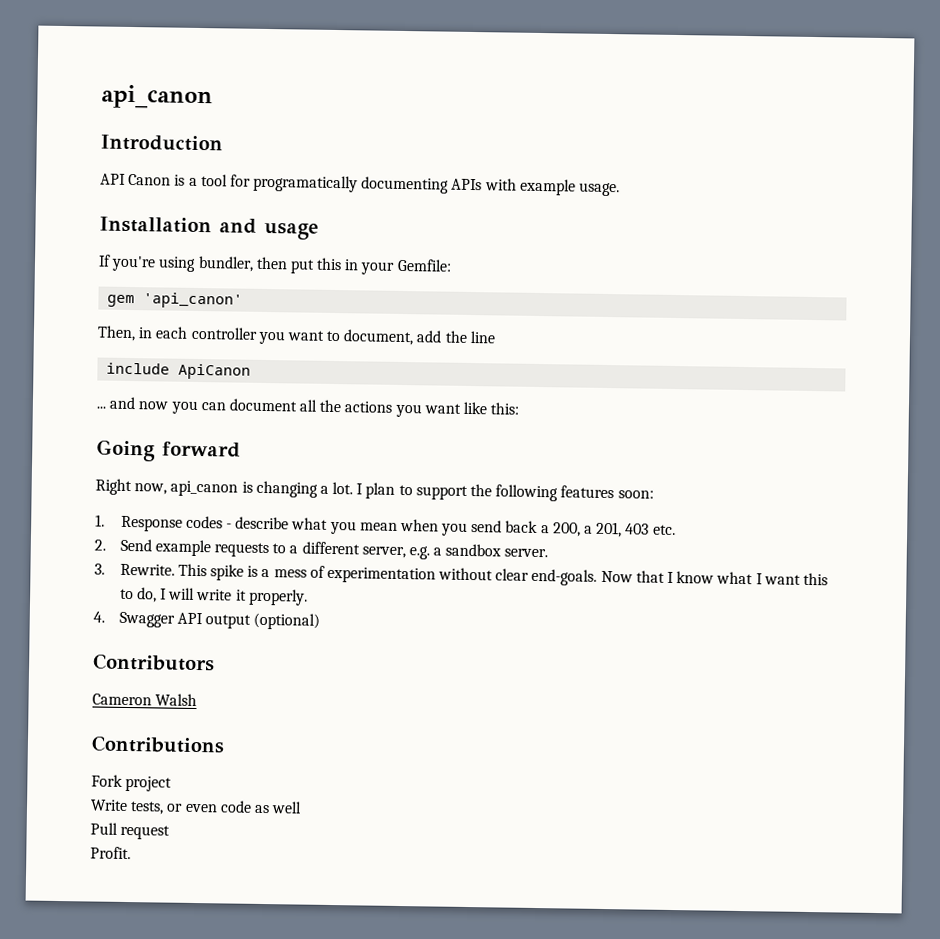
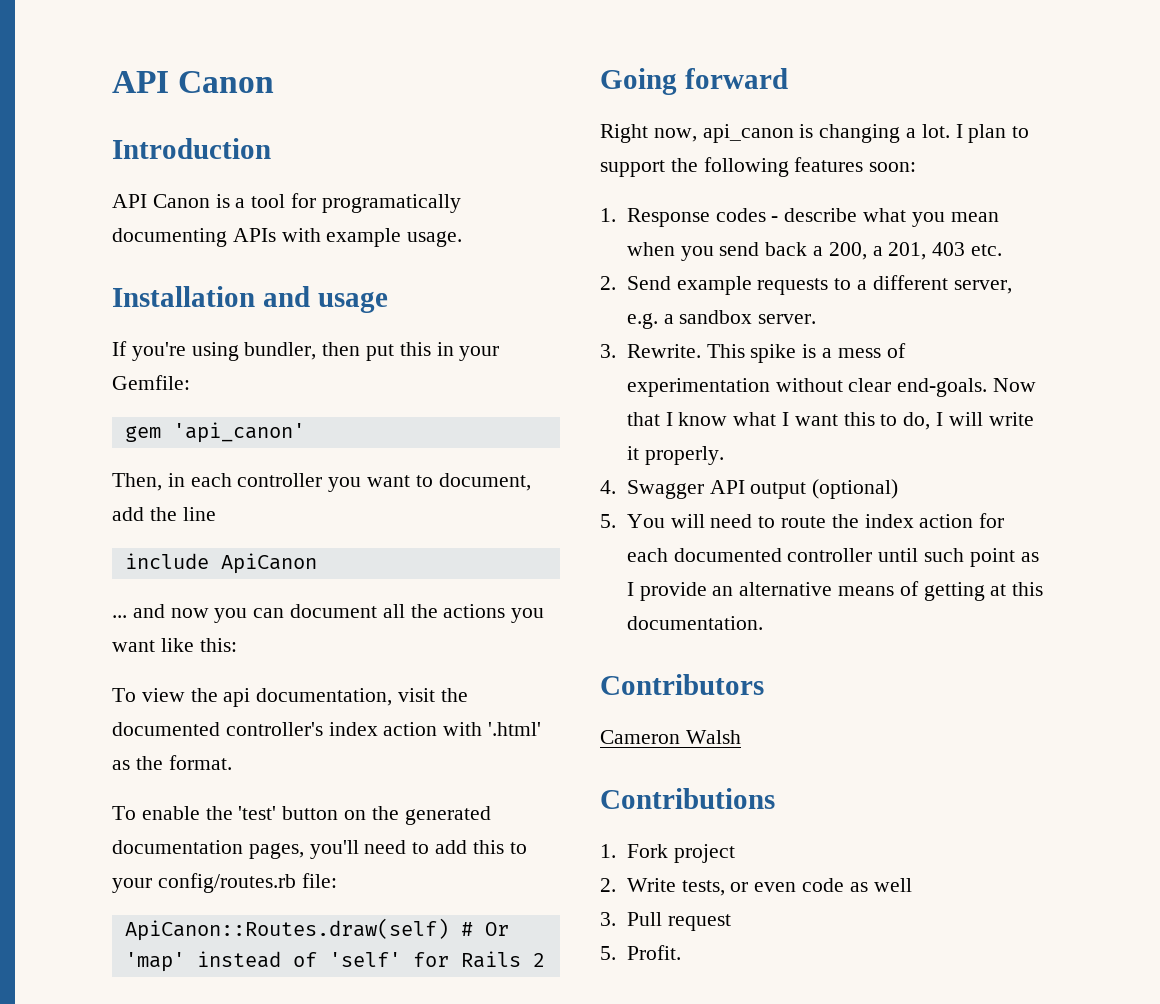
[101,84,213,110] api_canon -> [112,71,275,93] API Canon
(520, 408) none -> [112,688,468,707] [112,722,542,736] [112,755,232,770] [112,806,491,825] [112,840,527,859] [112,873,337,893] [124,918,509,941] [124,951,545,972] // To view the api documentation, visit the documented controller's index action with '.html' as the format. // To enable the 'test' button on the generated documentation pages, you'll need to add this to your config/routes.rb file: // ApiCanon::Routes.draw(self) # Or 'map' instead of 'self' for Rails 2
(321, 621) none -> [600,513,1005,528] [626,548,1039,567] [626,581,1044,601] [626,616,763,630] // 5. You will need to route the index action for each documented controller until such point as I provide an alternative means of getting at this documentation.
(225, 744) none -> [600,844,616,858] 1.
(173, 783) none -> [600,878,616,892] 2.
(303, 807) none -> [600,912,616,926] 3.
(171, 832) none -> [600,946,616,960] 5.

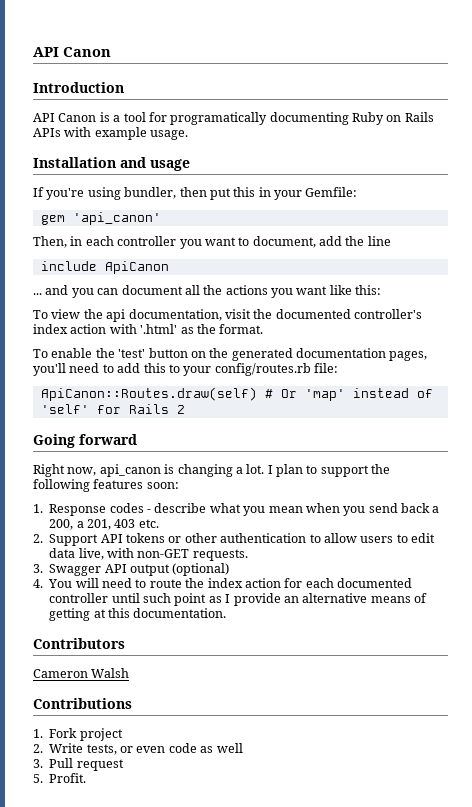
(227, 237) none -> [352,112,434,125] Ruby on Rails
[170,608,209,618] now -> (69, 290) none
[626,275,1012,295] [626,310,817,329] [600,343,906,363] [626,378,1036,397] [626,412,1034,430] [626,446,724,465] [600,480,616,494] Send example requests to a different server, e.g. a sandbox server. // 3. Rewrite. This spike is a mess of experimentation without clear end-goals. Now that I know what I want this to do, I will write it properly. // 4. -> [49,533,435,546] [49,548,248,561] [33,564,43,573] Support API tokens or other authentication to allow users to edit data live, with non-GET requests. // 3.
[600,514,616,528] 5. -> [33,579,43,588] 4.

